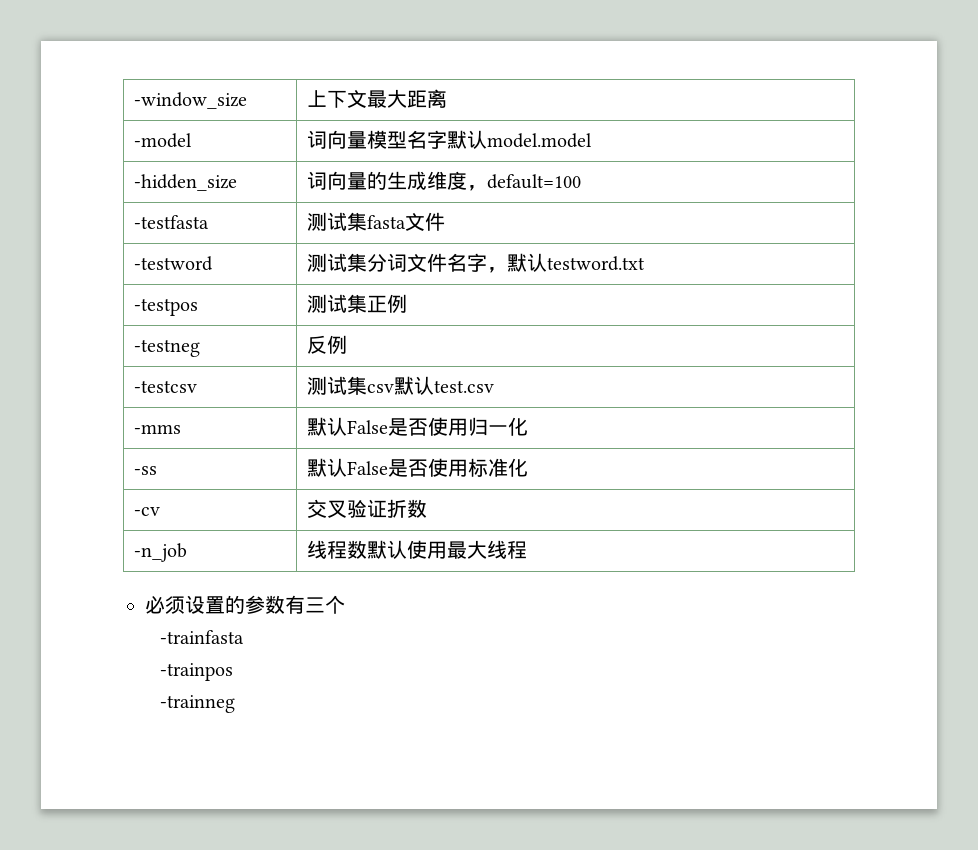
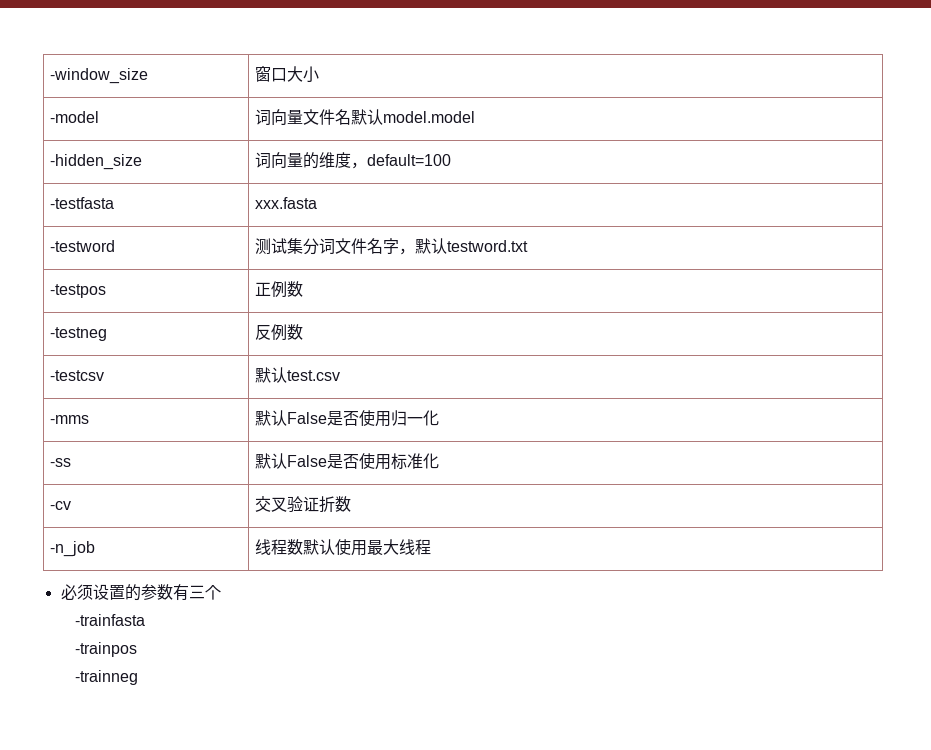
[306,89,447,108] 上下文最大距离 -> [255,66,320,83] 窗口大小
[366,130,447,149] 模型名字 -> [303,109,352,125] 文件名
[386,171,427,190] 生成 -> (320, 160) none
[306,212,445,231] 测试集fasta文件 -> [255,197,318,209] xxx.fasta
[306,294,367,313] 测试集 -> (107, 291) none
(407, 303) none -> [287,281,304,297] 数
(347, 344) none -> [287,324,304,340] 数
[306,376,394,395] 测试集csv -> (105, 375) none

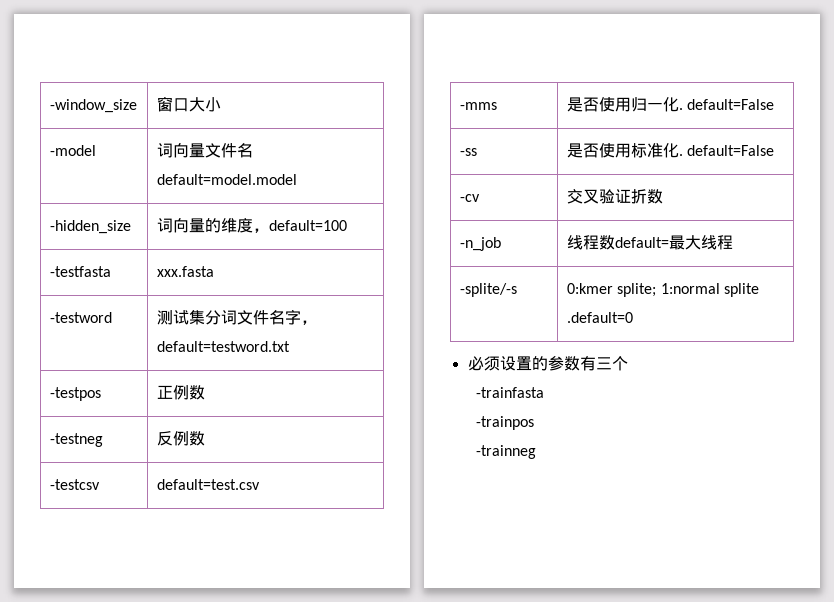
[351,109,476,125] 默认model.model -> [156,174,297,185] default=model.model
[415,238,529,254] 默认testword.txt -> [156,341,290,352] default=testword.txt
[255,367,341,383] 默认test.csv -> [156,479,260,490] default=test.csv
[255,410,328,426] 默认False -> (497, 106) none
(440, 418) none -> [678,99,775,110] . default=False
[255,453,328,469] 默认False -> (477, 152) none
(440, 461) none -> [678,145,775,156] . default=False
[303,539,368,556] 默认使用 -> [614,237,669,248] default=
(432, 547) none -> [459,283,517,297] [566,283,759,297] [566,312,633,323] // -splite/-s | 0:kmer splite; 1:normal splite .default=0

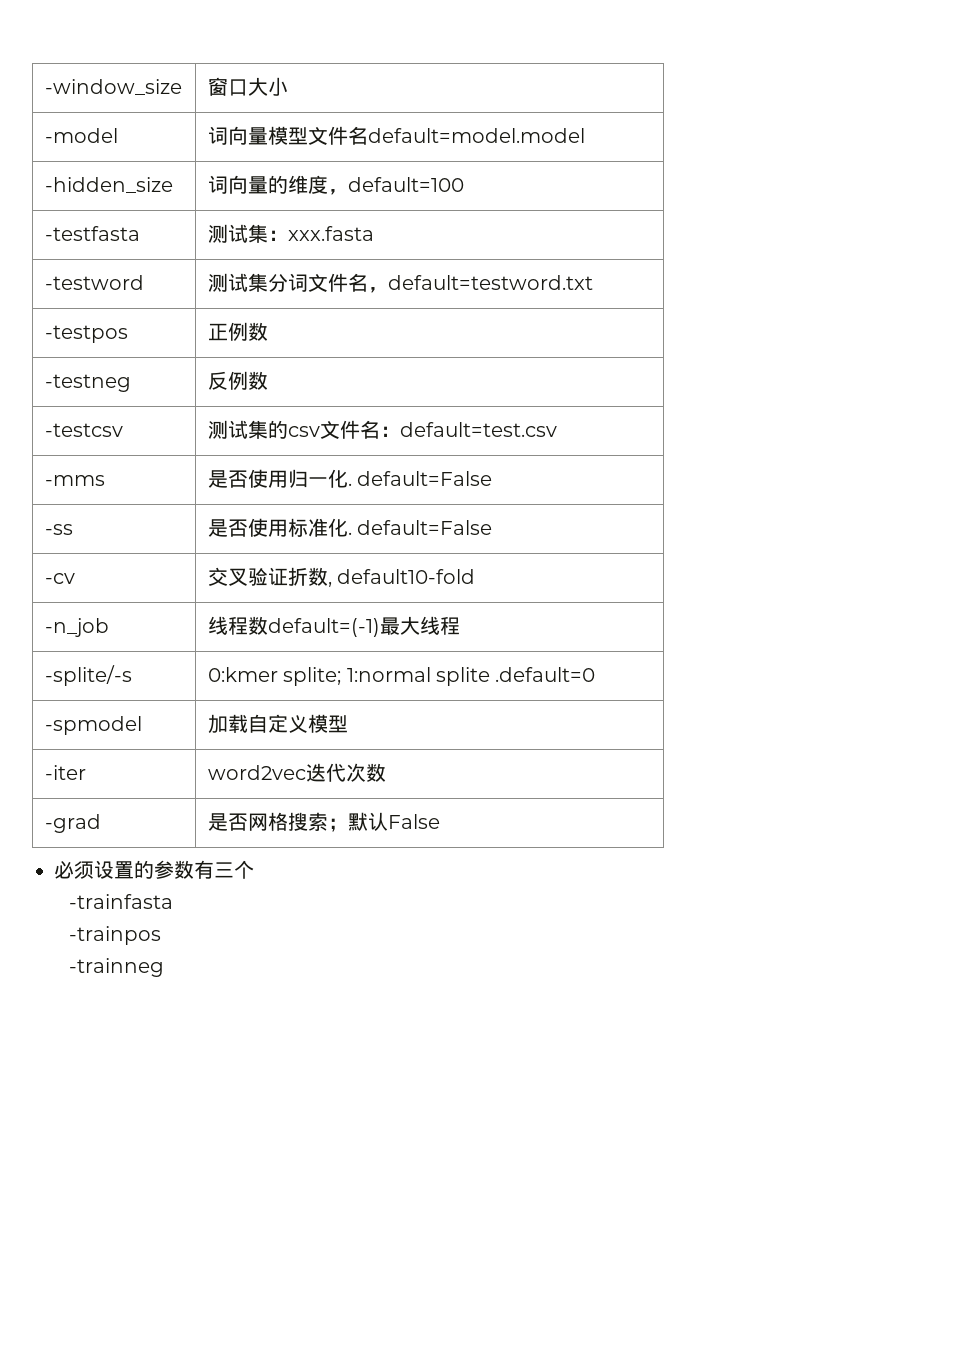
(205, 150) none -> [267,126,308,145] 模型
(111, 271) none -> [207,224,288,243] 测试集：
[284,309,301,325] 字 -> (368, 282) none
(100, 484) none -> [207,420,400,439] 测试集的csv文件名：
(663, 196) none -> [327,569,476,587] , default10-fold
[614,237,669,248] default= -> [267,618,380,637] default=(-1)
(633, 317) none -> [44,716,142,735] [207,714,348,734] [44,765,86,780] [207,763,386,782] [44,814,101,833] [207,812,440,832] // -spmodel | 加载自定义模型 // -iter | word2vec迭代次数 // -grad | 是否网格搜索；默认False

